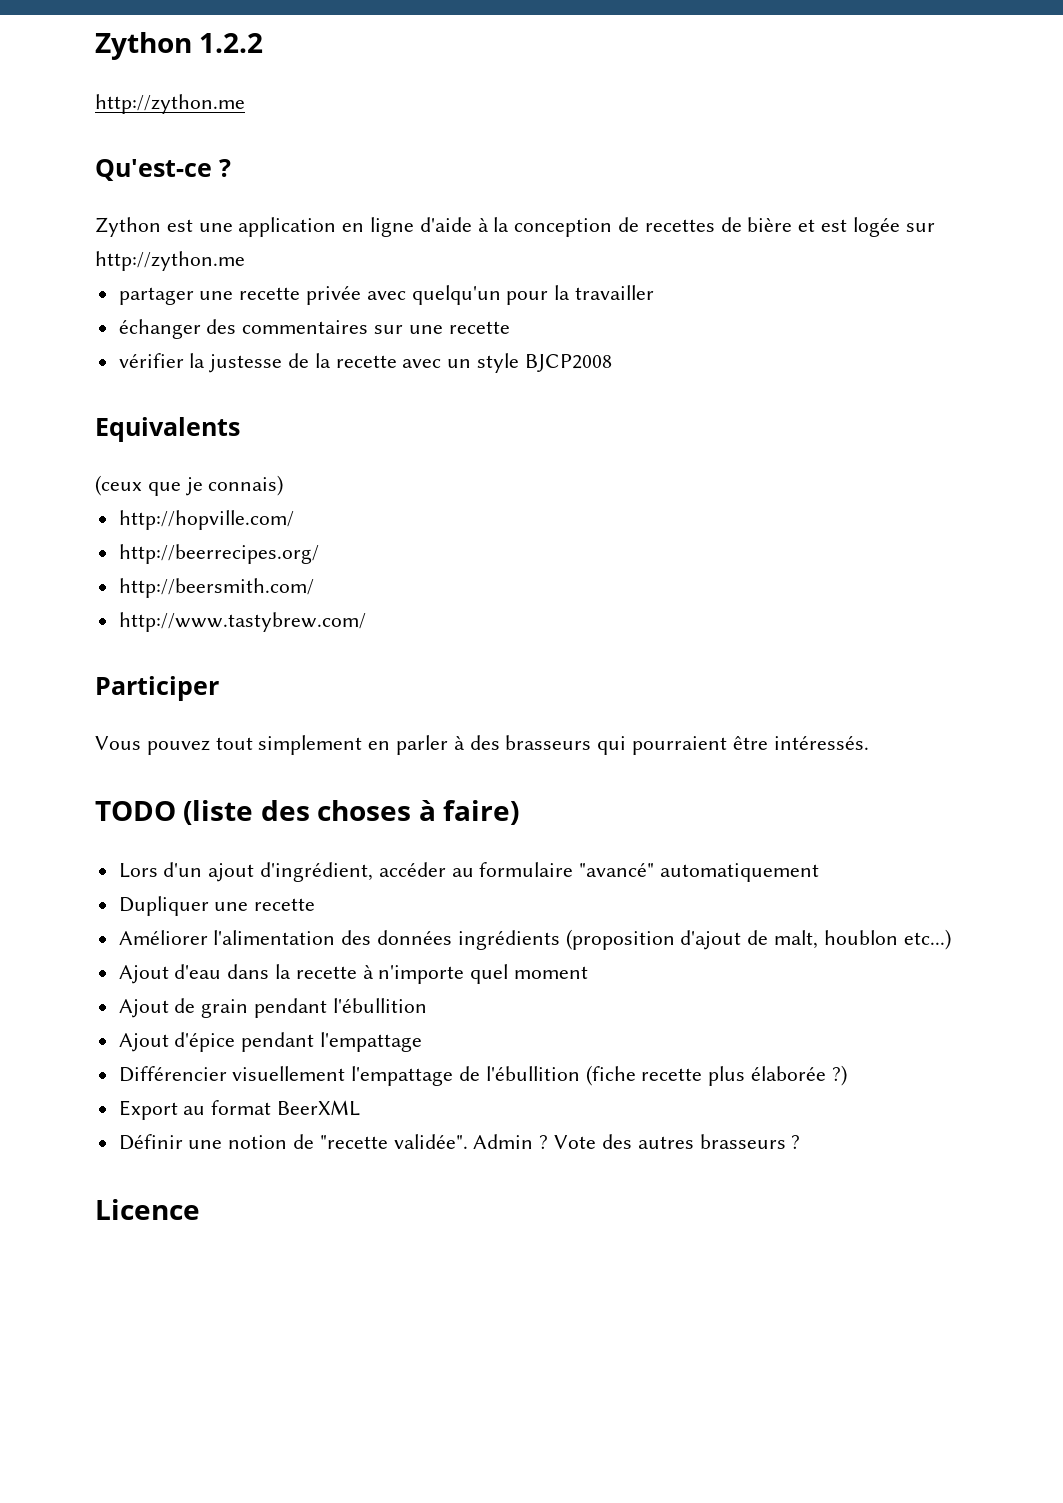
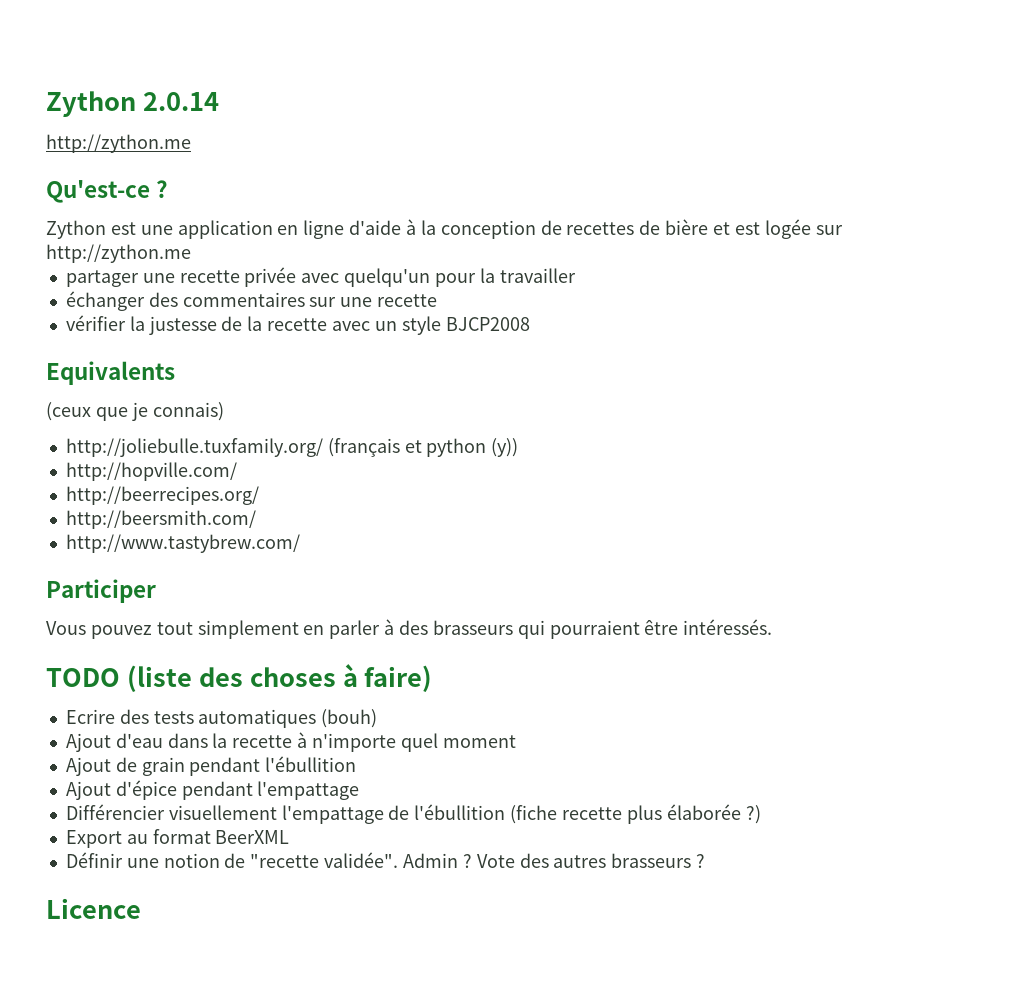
[95,32,264,60] Zython 1.2.2 -> [46,91,219,117] Zython 2.0.14
(284, 485) none -> [65,438,519,457] // http://joliebulle.tuxfamily.org/ (français et python (y))
[118,862,820,882] [118,896,316,916] [118,929,951,950] Lors d'un ajout d'ingrédient, accéder au formulaire "avancé" automatiquement // Dupliquer une recette // Améliorer l'alimentation des données ingrédients (proposition d'ajout de malt, houblon etc...) -> [65,709,378,728] Ecrire des tests automatiques (bouh)

